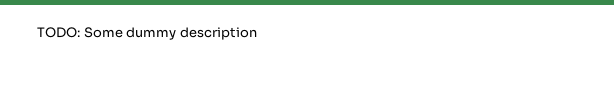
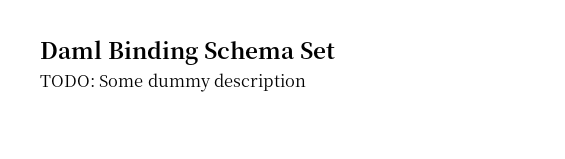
(37, 32) none -> [40,40,336,65] Daml Binding Schema Set //

